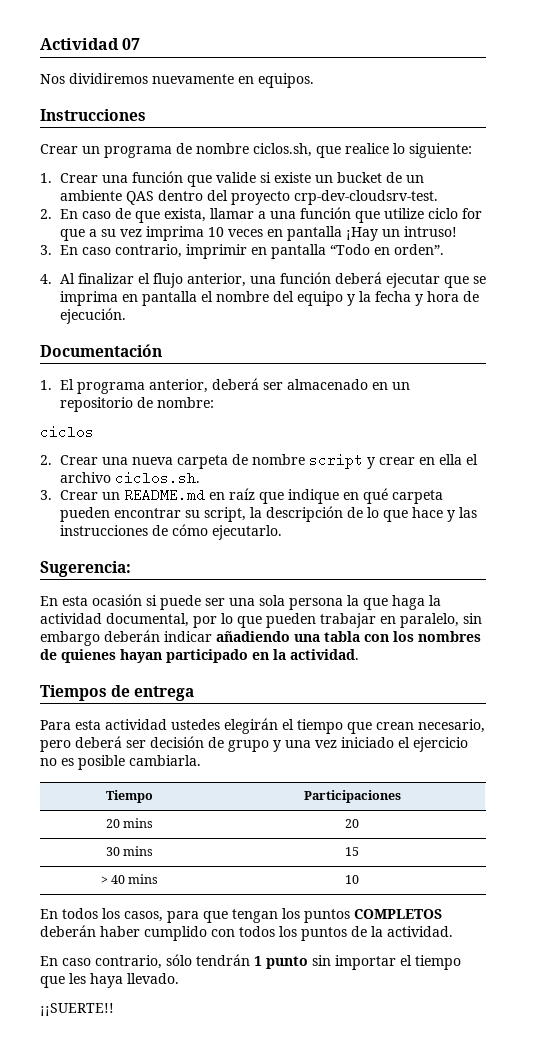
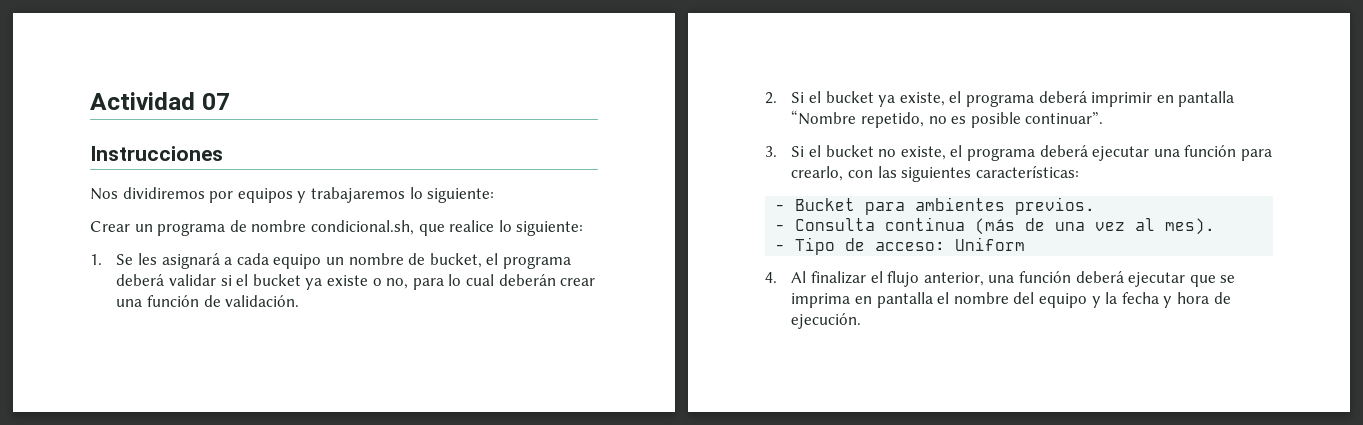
(141, 44) none -> [90,146,223,161] // Instrucciones
[152,73,314,88] [40,109,146,121] nuevamente en equipos. // Instrucciones -> [209,187,495,203] por equipos y trabajaremos lo siguiente:
[253,143,312,157] ciclos.sh, -> [310,220,414,235] condicional.sh,
[59,171,424,187] [59,190,438,205] [40,207,482,223] [59,226,457,241] [40,244,444,259] Crear una función que valide si existe un bucket de un ambiente QAS dentro del proyecto crp-dev-cloudsrv-test. // 2. En caso de que exista, llamar a una función que utilize ciclo for que a su vez imprima 10 veces en pantalla ¡Hay un intruso! // 3. En caso contrario, imprimir en pantalla “Todo en orden”. -> [116,253,571,269] [116,274,596,290] [116,295,300,307] [765,91,1235,107] [791,110,1104,128] [765,145,1272,161] [791,165,1079,182] [775,197,1096,215] [775,217,1216,235] [775,237,1026,255] Se les asignará a cada equipo un nombre de bucket, el programa deberá validar si el bucket ya existe o no, para lo cual deberán crear una función de validación. // 2. Si el bucket ya existe, el programa deberá imprimir en pantalla “Nombre repetido, no es posible continuar”. // 3. Si el bucket no existe, el programa deberá ejecutar una función para crearlo, con las siguientes características: // - Bucket para ambientes previos. // - Consulta continua (más de una vez al mes). // - Tipo de acceso: Uniform
[40,344,162,357] [40,378,410,394] [59,397,214,412] [40,425,94,439] [40,453,478,469] [59,471,200,485] [40,488,443,504] [59,506,477,522] [59,524,282,540] [40,561,131,577] [40,594,441,610] [40,613,482,628] [40,630,481,646] [40,649,359,663] [40,685,195,701] [40,718,485,734] [40,736,468,752] [40,755,201,770] [106,790,153,803] [303,790,401,803] [105,818,154,828] [345,819,360,828] [105,846,154,856] [345,847,360,856] [100,874,159,884] [345,875,360,884] [40,908,442,923] [40,925,453,941] [40,954,461,970] [40,973,179,988] [40,1003,114,1016] // Documentación // 1. El programa anterior, deberá ser almacenado en un repositorio de nombre: // ciclos // 2. Crear una nueva carpeta de nombre script y crear en ella el archivo ciclos.sh. // 3. Crear un README.md en raíz que indique en qué carpeta pueden encontrar su script, la descripción de lo que hace y las instrucciones de cómo ejecutarlo. // Sugerencia: // En esta ocasión si puede ser una sola persona la que haga la actividad documental, por lo que pueden trabajar en paralelo, sin embargo deberán indicar añadiendo una tabla con los nombres de quienes hayan participado en la actividad. // Tiempos de entrega // Para esta actividad ustedes elegirán el tiempo que crean necesario, pero deberá ser decisión de grupo y una vez iniciado el ejercicio no es posible cambiarla. // Tiempo | Participaciones // 20 mins | 20 // 30 mins | 15 // > 40 mins | 10 // En todos los casos, para que tengan los puntos COMPLETOS deberán haber cumplido con todos los puntos de la actividad. // En caso contrario, sólo tendrán 1 punto sin importar el tiempo que les haya llevado. // ¡¡SUERTE!! -> (862, 321) none

